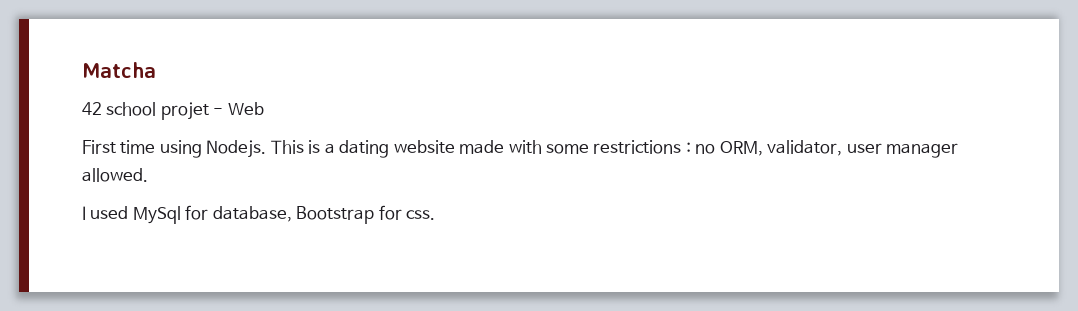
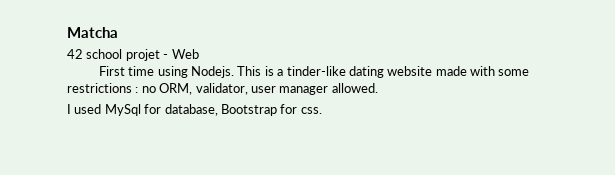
(335, 148) none -> [286,66,346,76] tinder-like

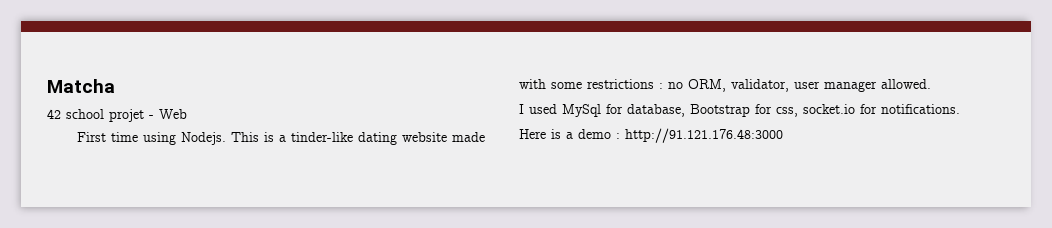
[300,107,322,114] css. -> [776,104,960,117] [519,128,783,143] css, socket.io for notifications. // Here is a demo : http://91.121.176.48:3000

